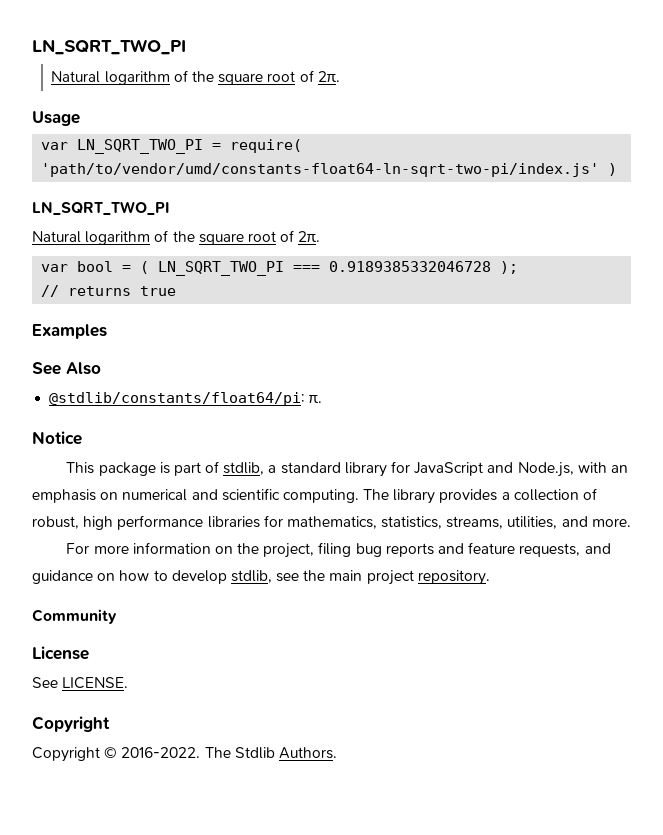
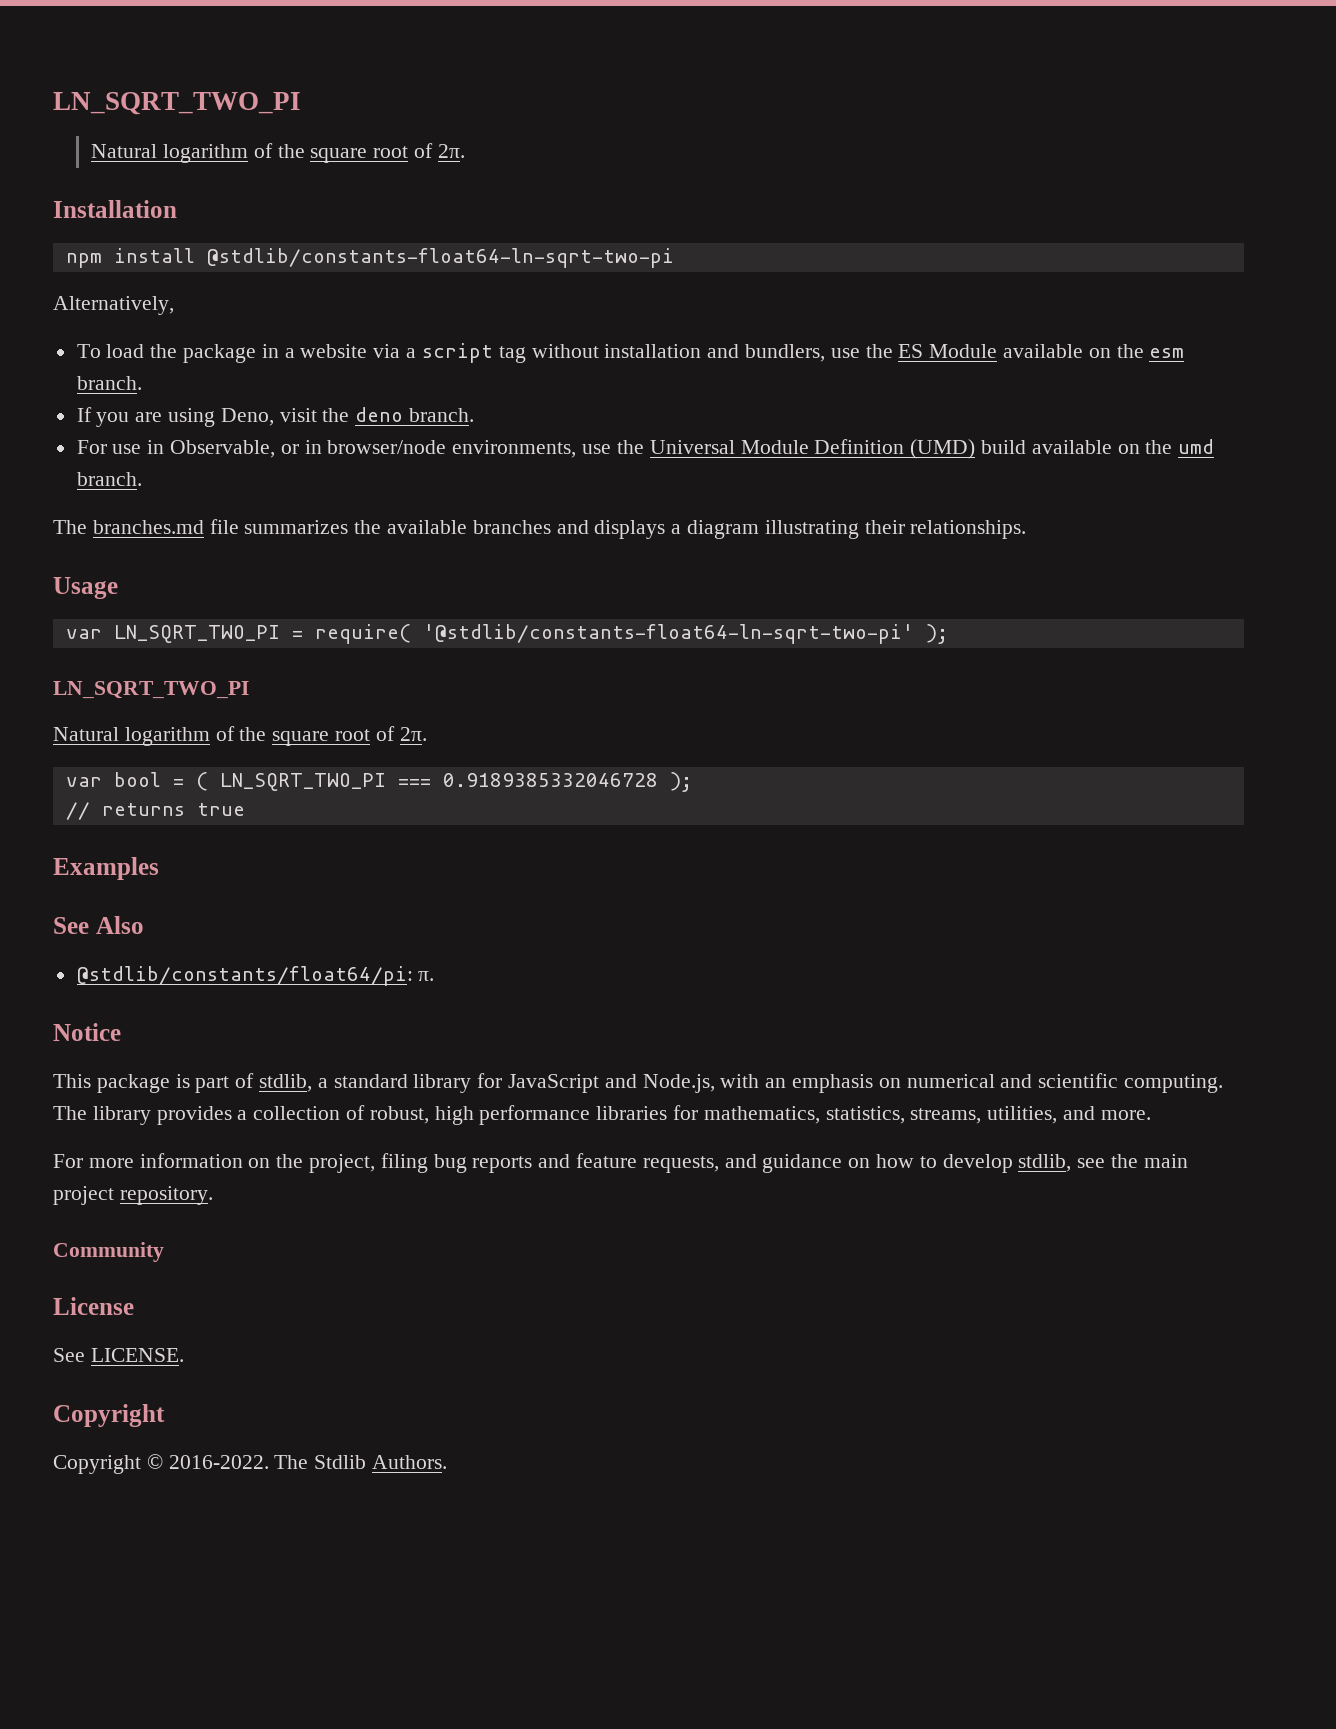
[32,39,186,55] [51,70,340,85] LN_SQRT_TWO_PI // Natural logarithm of the square root of 2π. -> [53,92,301,115] [91,143,465,163] [53,200,177,218] [65,248,674,268] [53,296,174,315] [76,343,1185,363] [76,376,142,390] [76,407,475,427] [76,439,1215,459] [76,472,142,486] [53,519,1027,539] LN_SQRT_TWO_PI // Natural logarithm of the square root of 2π. // Installation // npm install @stdlib/constants-float64-ln-sqrt-two-pi // Alternatively, // To load the package in a website via a script tag without installation and bundlers, use the ES Module available on the esm branch. // If you are using Deno, visit the deno branch. // For use in Observable, or in browser/node environments, use the Universal Module Definition (UMD) build available on the umd branch. // The branches.md file summarizes the available branches and displays a diagram illustrating their relationships.
[41,163,618,177] 'path/to/vendor/umd/constants-float64-ln-sqrt-two-pi/index.js' ) -> [422,624,948,644] '@stdlib/constants-float64-ln-sqrt-two-pi' );

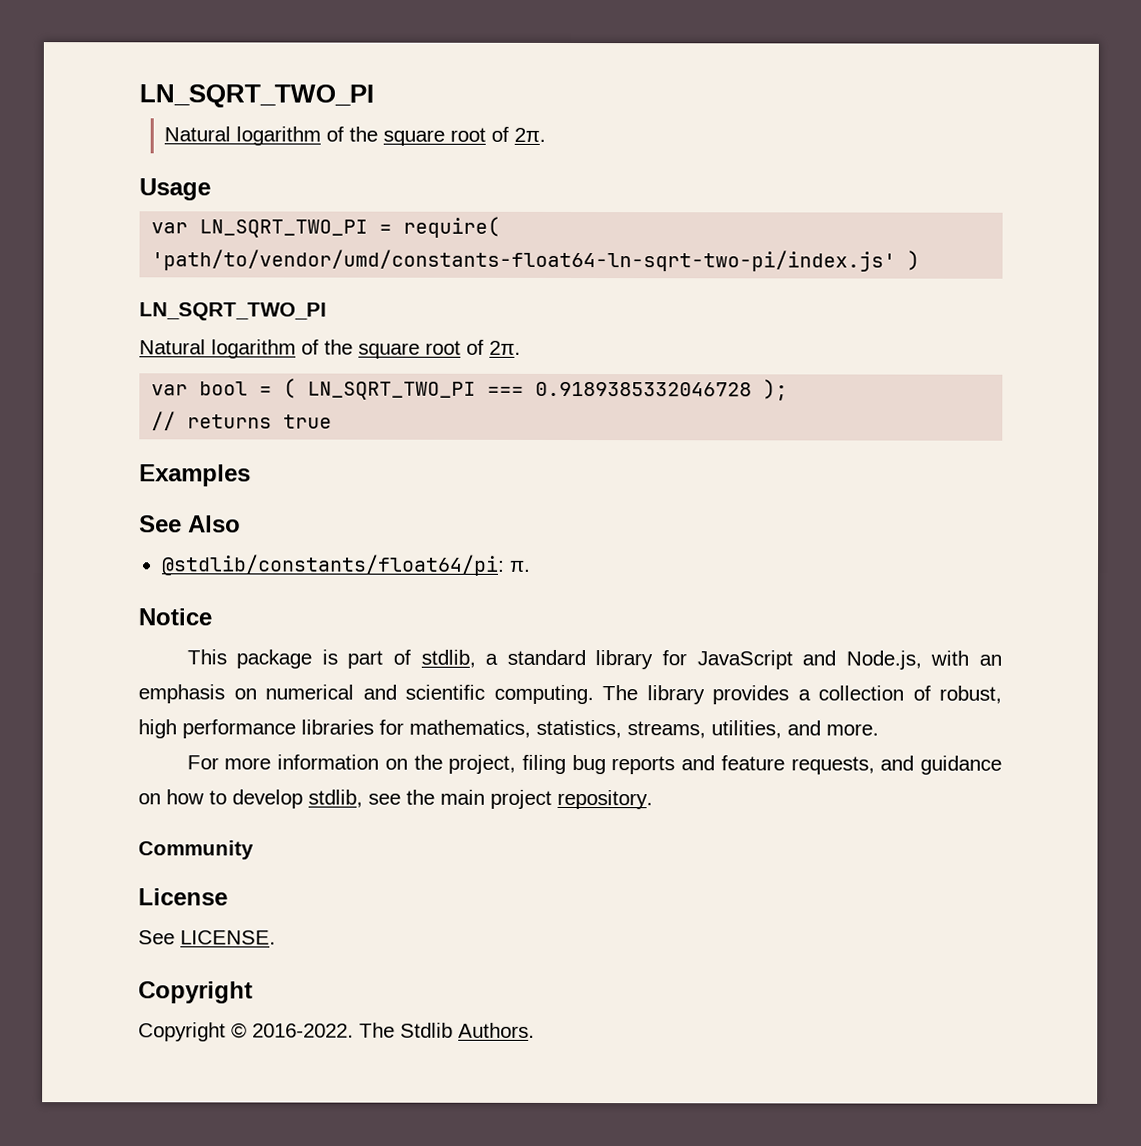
[53,92,301,115] [91,143,465,163] [53,200,177,218] [65,248,674,268] [53,296,174,315] [76,343,1185,363] [76,376,142,390] [76,407,475,427] [76,439,1215,459] [76,472,142,486] [53,519,1027,539] LN_SQRT_TWO_PI // Natural logarithm of the square root of 2π. // Installation // npm install @stdlib/constants-float64-ln-sqrt-two-pi // Alternatively, // To load the package in a website via a script tag without installation and bundlers, use the ES Module available on the esm branch. // If you are using Deno, visit the deno branch. // For use in Observable, or in browser/node environments, use the Universal Module Definition (UMD) build available on the umd branch. // The branches.md file summarizes the available branches and displays a diagram illustrating their relationships. -> [139,84,374,108] [164,126,547,146] LN_SQRT_TWO_PI // Natural logarithm of the square root of 2π.
[422,624,948,644] '@stdlib/constants-float64-ln-sqrt-two-pi' ); -> [151,249,921,272] 'path/to/vendor/umd/constants-float64-ln-sqrt-two-pi/index.js' )

